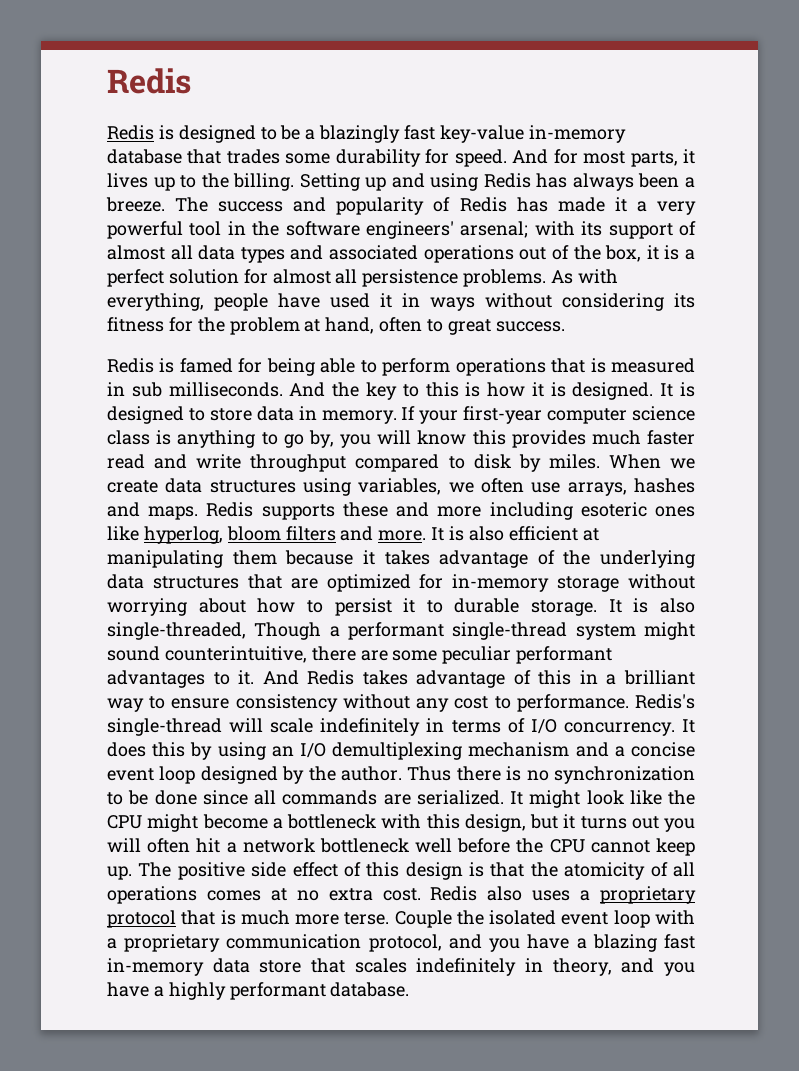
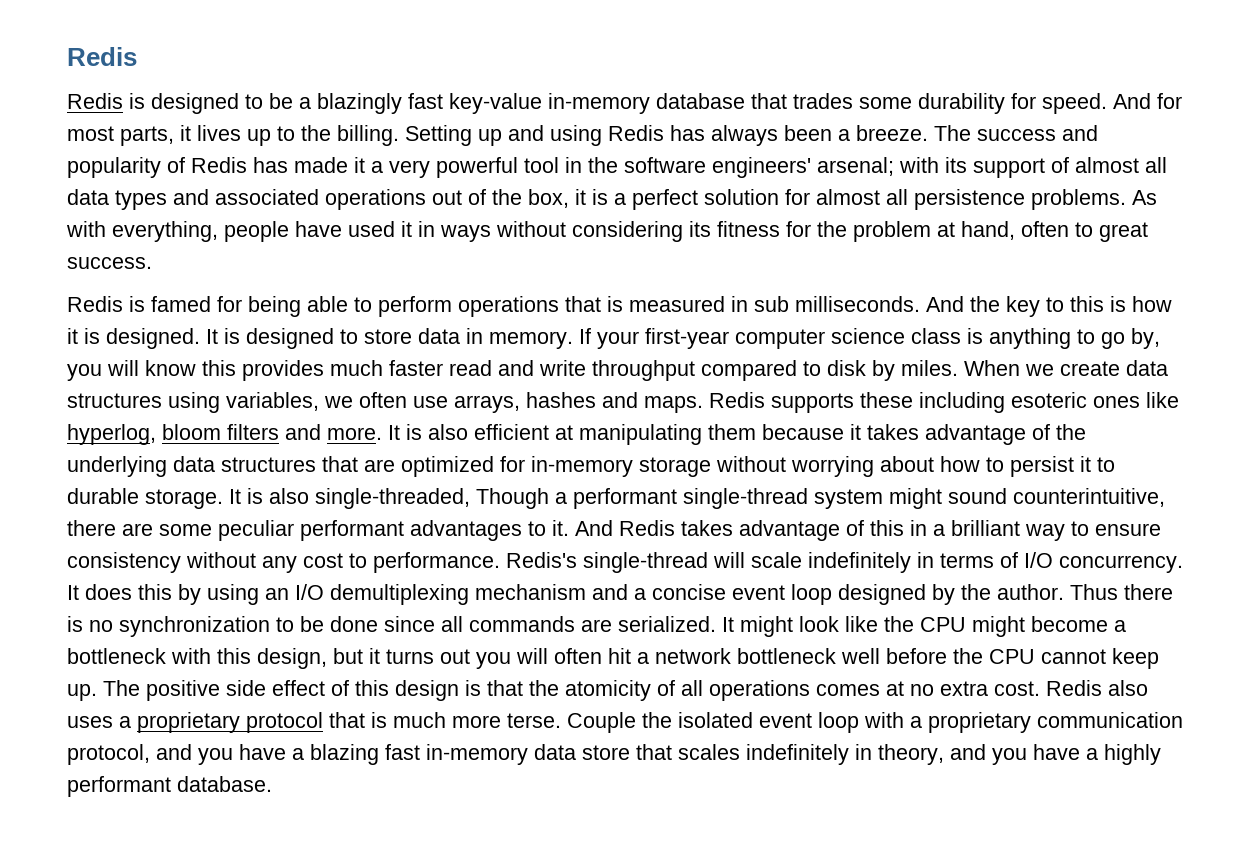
[396,502,482,517] and more -> (913, 400) none

